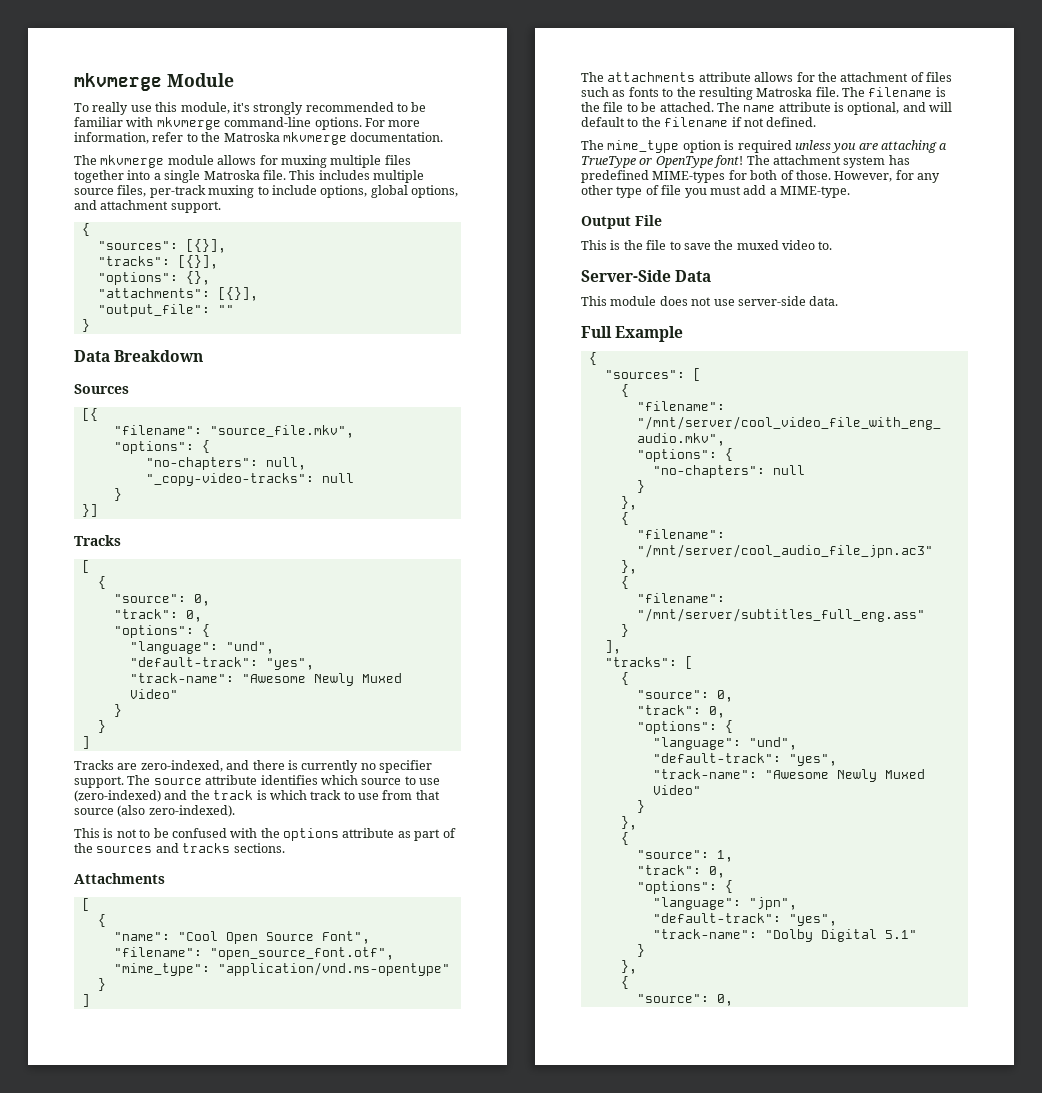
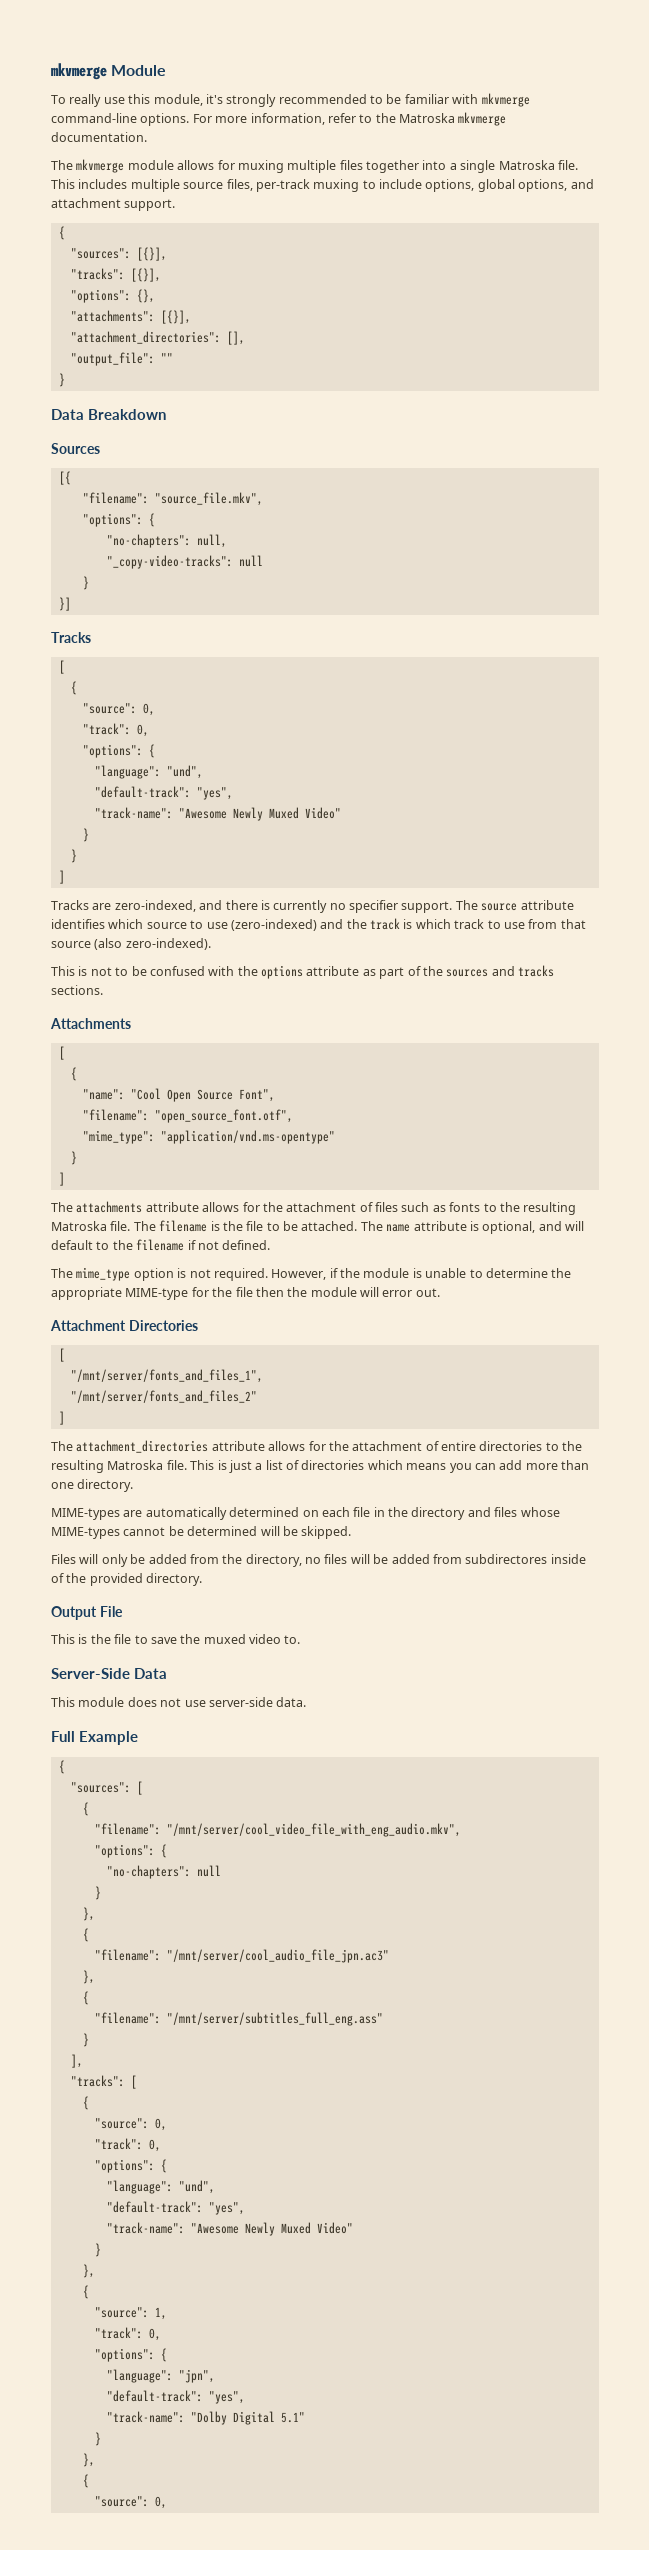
(258, 294) none -> [70,331,245,345] // "attachment_directories": [],
[737,140,948,153] [581,155,910,168] [581,170,940,183] [581,185,850,198] required unless you are attaching a TrueType or OpenType font! The attachment system has predefined MIME-types for both of those. However, for any other type of file you must add a MIME-type. -> [189,1268,572,1281] [51,1287,440,1300] [50,1320,198,1331] [58,1348,65,1362] [70,1369,263,1383] [70,1390,257,1403] [58,1411,65,1425] [51,1440,583,1453] [51,1460,589,1473] [51,1479,134,1492] [51,1507,560,1520] [51,1526,352,1539] [51,1554,586,1567] [51,1573,203,1586] not required. However, if the module is unable to determine the appropriate MIME-type for the file then the module will error out. // Attachment Directories // [ // "/mnt/server/fonts_and_files_1", // "/mnt/server/fonts_and_files_2" // ] // The attachment_directories attribute allows for the attachment of entire directories to the resulting Matroska file. This is just a list of directories which means you can add more than one directory. // MIME-types are automatically determined on each file in the directory and files whose MIME-types cannot be determined will be skipped. // Files will only be added from the directory, no files will be added from subdirectores inside of the provided directory.

